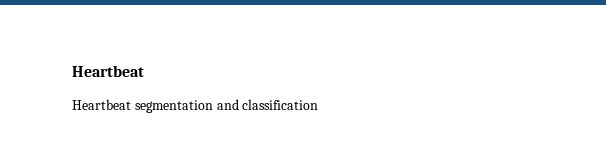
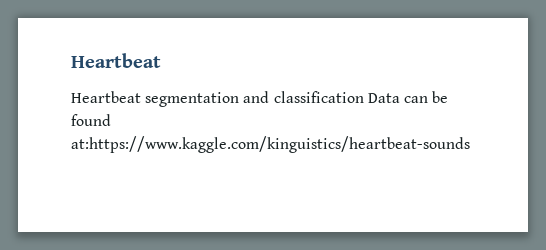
(319, 104) none -> [367,91,449,103] [71,114,111,126] [71,136,470,153] Data can be found at:https://www.kaggle.com/kinguistics/heartbeat-sounds

